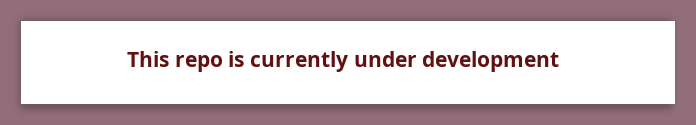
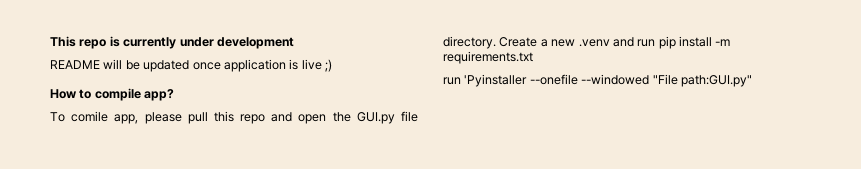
(560, 61) none -> [50,59,332,72] [50,88,175,101] [50,111,419,124] [443,36,731,49] [443,51,533,64] [443,74,752,87] // README will be updated once application is live ;) // How to compile app? // To comile app, please pull this repo and open the GUI.py file directory. Create a new .venv and run pip install -m requirements.txt // run 'Pyinstaller --onefile --windowed "File path:GUI.py"

